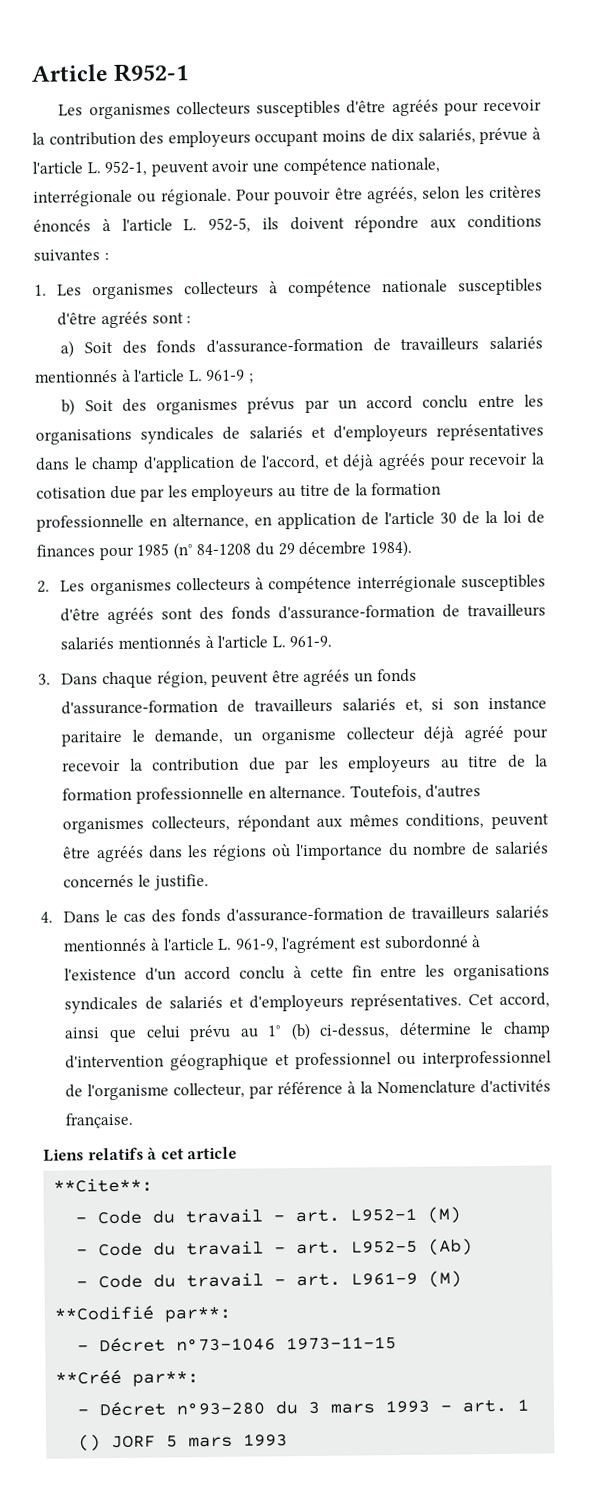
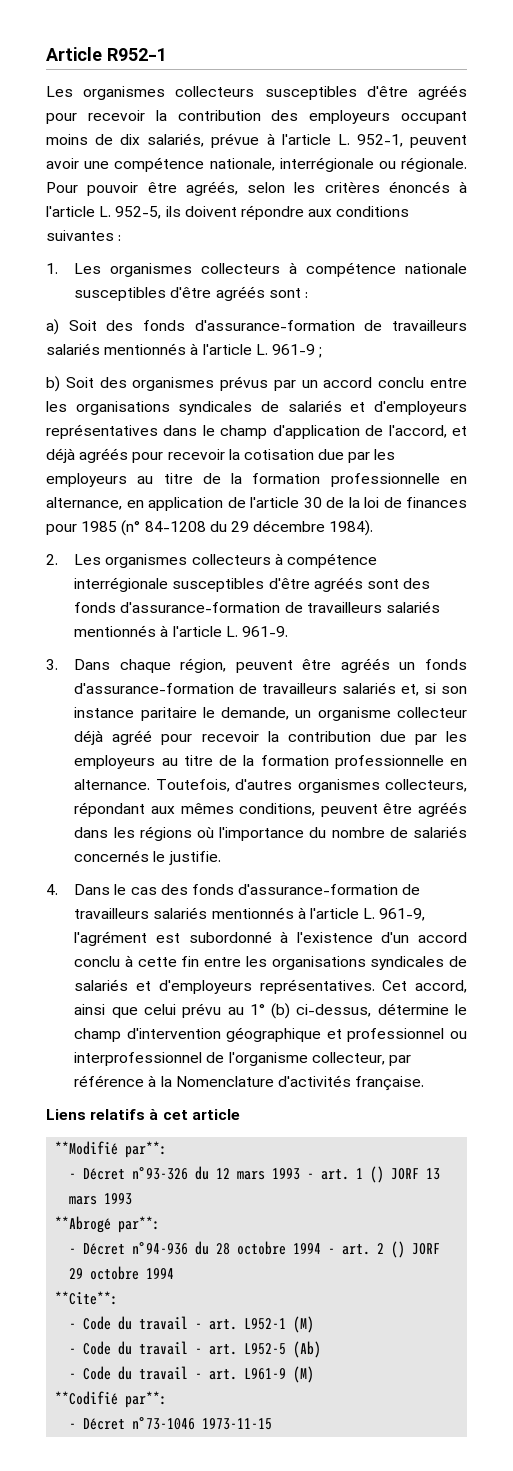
(238, 1153) none -> [55,1141,168,1158] [69,1166,441,1183] [69,1193,133,1205] [55,1216,161,1233] [69,1241,441,1258] [69,1266,175,1280] // **Modifié par**: // - Décret n°93-326 du 12 mars 1993 - art. 1 () JORF 13 mars 1993 // **Abrogé par**: // - Décret n°94-936 du 28 octobre 1994 - art. 2 () JORF 29 octobre 1994
[55,1369,200,1387] [77,1398,530,1417] [78,1433,289,1452] // **Créé par**: // - Décret n°93-280 du 3 mars 1993 - art. 1 () JORF 5 mars 1993 -> (273, 1424) none

